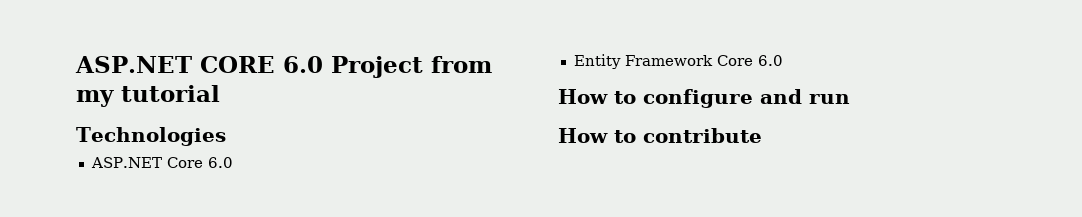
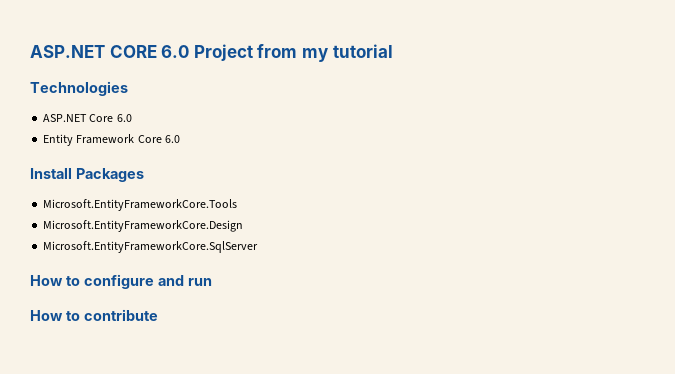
(783, 60) none -> [30,168,144,182] [43,199,238,211] [43,220,244,232] [43,241,259,253] // Install Packages // Microsoft.EntityFrameworkCore.Tools // Microsoft.EntityFrameworkCore.Design // Microsoft.EntityFrameworkCore.SqlServer

